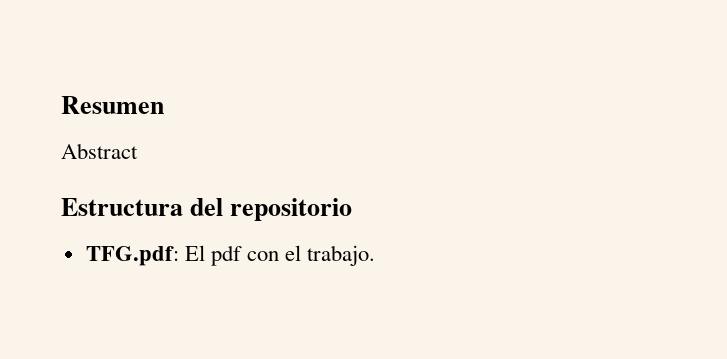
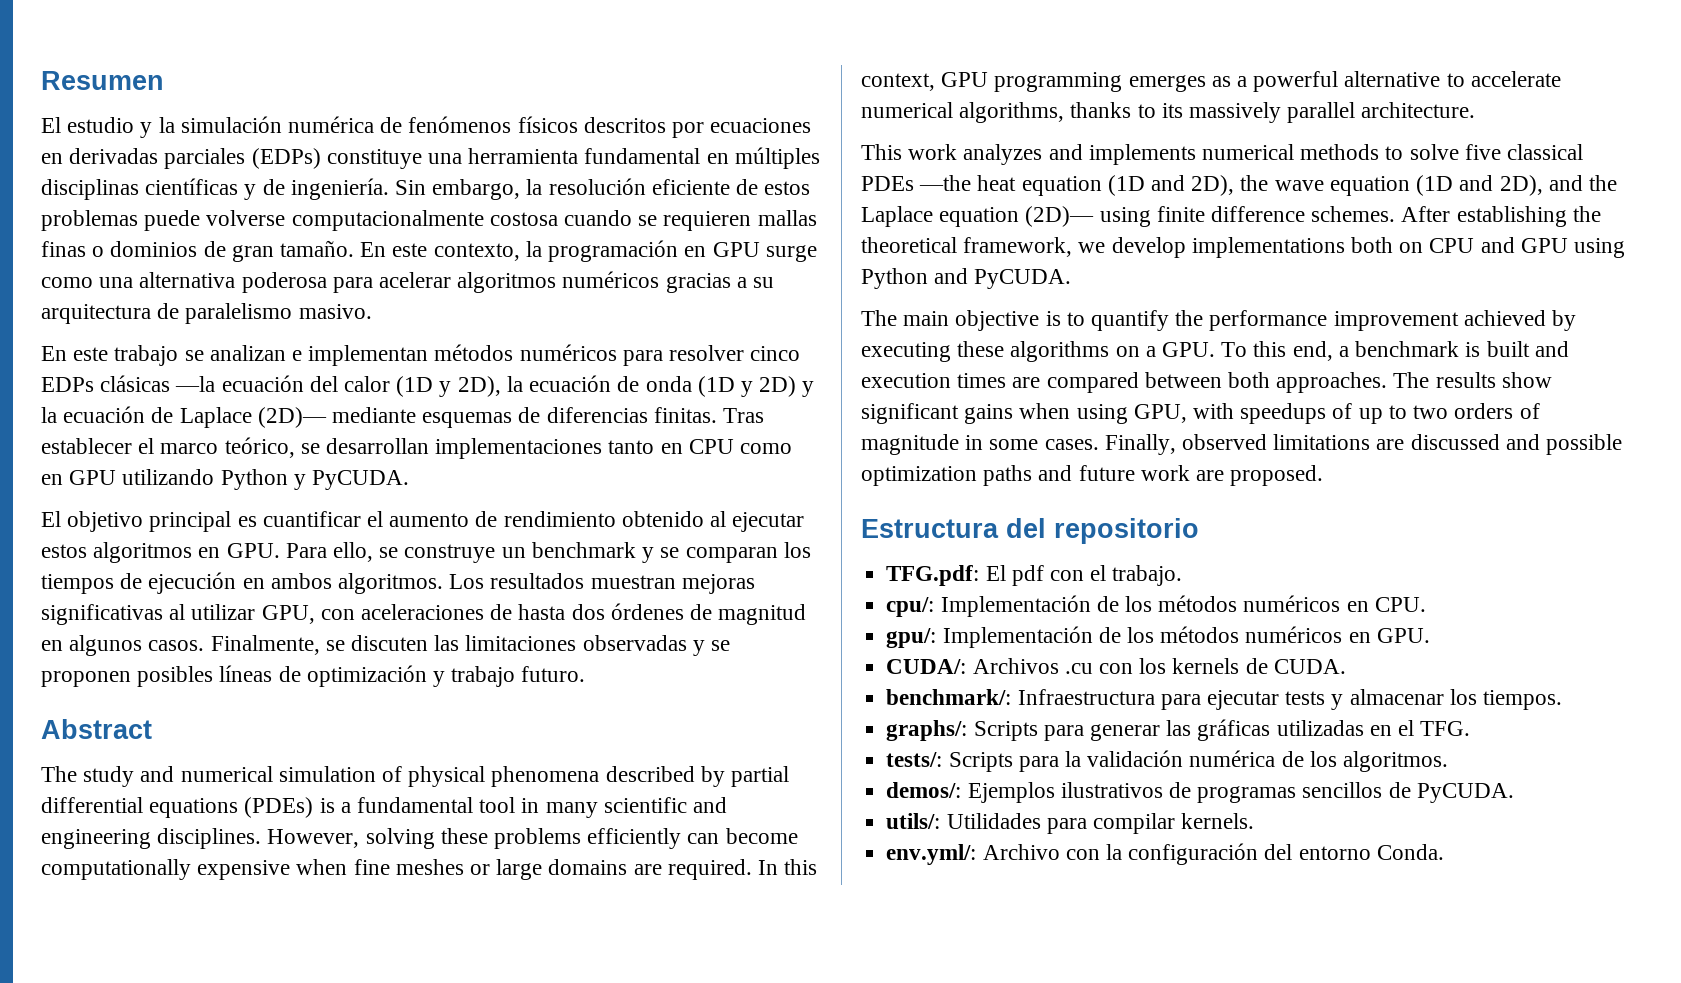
[61,143,138,159] Abstract -> [41,116,812,138] [41,147,820,169] [41,178,811,200] [41,210,817,231] [41,240,817,262] [41,271,775,293] [41,303,372,324] [41,344,801,366] [41,375,815,397] [41,406,765,428] [41,437,793,459] [41,469,410,490] [41,511,805,532] [41,542,811,563] [41,572,755,594] [41,603,807,625] [41,635,731,656] [41,665,586,687] [41,719,152,739] [41,766,790,787] [41,797,728,818] [41,828,798,849] [41,859,818,880] [861,71,1561,92] [861,102,1476,123] [861,144,1584,165] [861,175,1617,196] [861,206,1601,227] [861,237,1626,258] [861,268,1072,289] [861,310,1577,331] [861,341,1569,362] [861,372,1552,393] [861,403,1540,424] [861,434,1623,455] [861,465,1324,486] El estudio y la simulación numérica de fenómenos físicos descritos por ecuaciones en derivadas parciales (EDPs) constituye una herramienta fundamental en múltiples disciplinas científicas y de ingeniería. Sin embargo, la resolución eficiente de estos problemas puede volverse computacionalmente costosa cuando se requieren mallas finas o dominios de gran tamaño. En este contexto, la programación en GPU surge como una alternativa poderosa para acelerar algoritmos numéricos gracias a su arquitectura de paralelismo masivo. // En este trabajo se analizan e implementan métodos numéricos para resolver cinco EDPs clásicas —la ecuación del calor (1D y 2D), la ecuación de onda (1D y 2D) y la ecuación de Laplace (2D)— mediante esquemas de diferencias finitas. Tras establecer el marco teórico, se desarrollan implementaciones tanto en CPU como en GPU utilizando Python y PyCUDA. // El objetivo principal es cuantificar el aumento de rendimiento obtenido al ejecutar estos algoritmos en GPU. Para ello, se construye un benchmark y se comparan los tiempos de ejecución en ambos algoritmos. Los resultados muestran mejoras significativas al utilizar GPU, con aceleraciones de hasta dos órdenes de magnitud en algunos casos. Finalmente, se discuten las limitaciones observadas y se proponen posibles líneas de optimización y trabajo futuro. // Abstract // The study and numerical simulation of physical phenomena described by partial differential equations (PDEs) is a fundamental tool in many scientific and engineering disciplines. However, solving these problems efficiently can become computationally expensive when fine meshes or large domains are required. In this context, GPU programming emerges as a powerful alternative to accelerate numerical algorithms, thanks to its massively parallel architecture. // This work analyzes and implements numerical methods to solve five classical PDEs —the heat equation (1D and 2D), the wave equation (1D and 2D), and the Laplace equation (2D)— using finite difference schemes. After establishing the theoretical framework, we develop implementations both on CPU and GPU using Python and PyCUDA. // The main objective is to quantify the performance improvement achieved by executing these algorithms on a GPU. To this end, a benchmark is built and execution times are compared between both approaches. The results show significant gains when using GPU, with speedups of up to two orders of magnitude in some cases. Finally, observed limitations are discussed and possible optimization paths and future work are proposed.
(376, 255) none -> [886,595,1426,617] [886,626,1430,648] [886,658,1346,674] [886,689,1562,710] [886,719,1471,741] [886,750,1448,772] [886,782,1514,803] [886,813,1255,834] [886,843,1444,865] // cpu/: Implementación de los métodos numéricos en CPU. // gpu/: Implementación de los métodos numéricos en GPU. // CUDA/: Archivos .cu con los kernels de CUDA. // benchmark/: Infraestructura para ejecutar tests y almacenar los tiempos. // graphs/: Scripts para generar las gráficas utilizadas en el TFG. // tests/: Scripts para la validación numérica de los algoritmos. // demos/: Ejemplos ilustrativos de programas sencillos de PyCUDA. // utils/: Utilidades para compilar kernels. // env.yml/: Archivo con la configuración del entorno Conda.

